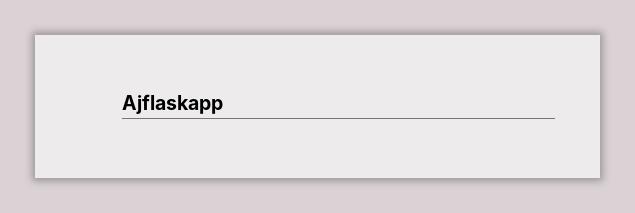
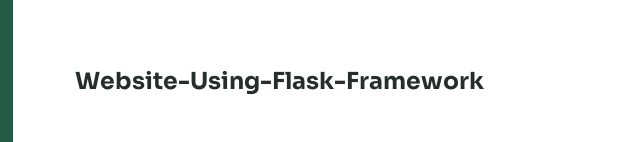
[122,94,223,114] Ajflaskapp -> [75,70,484,95] Website-Using-Flask-Framework

